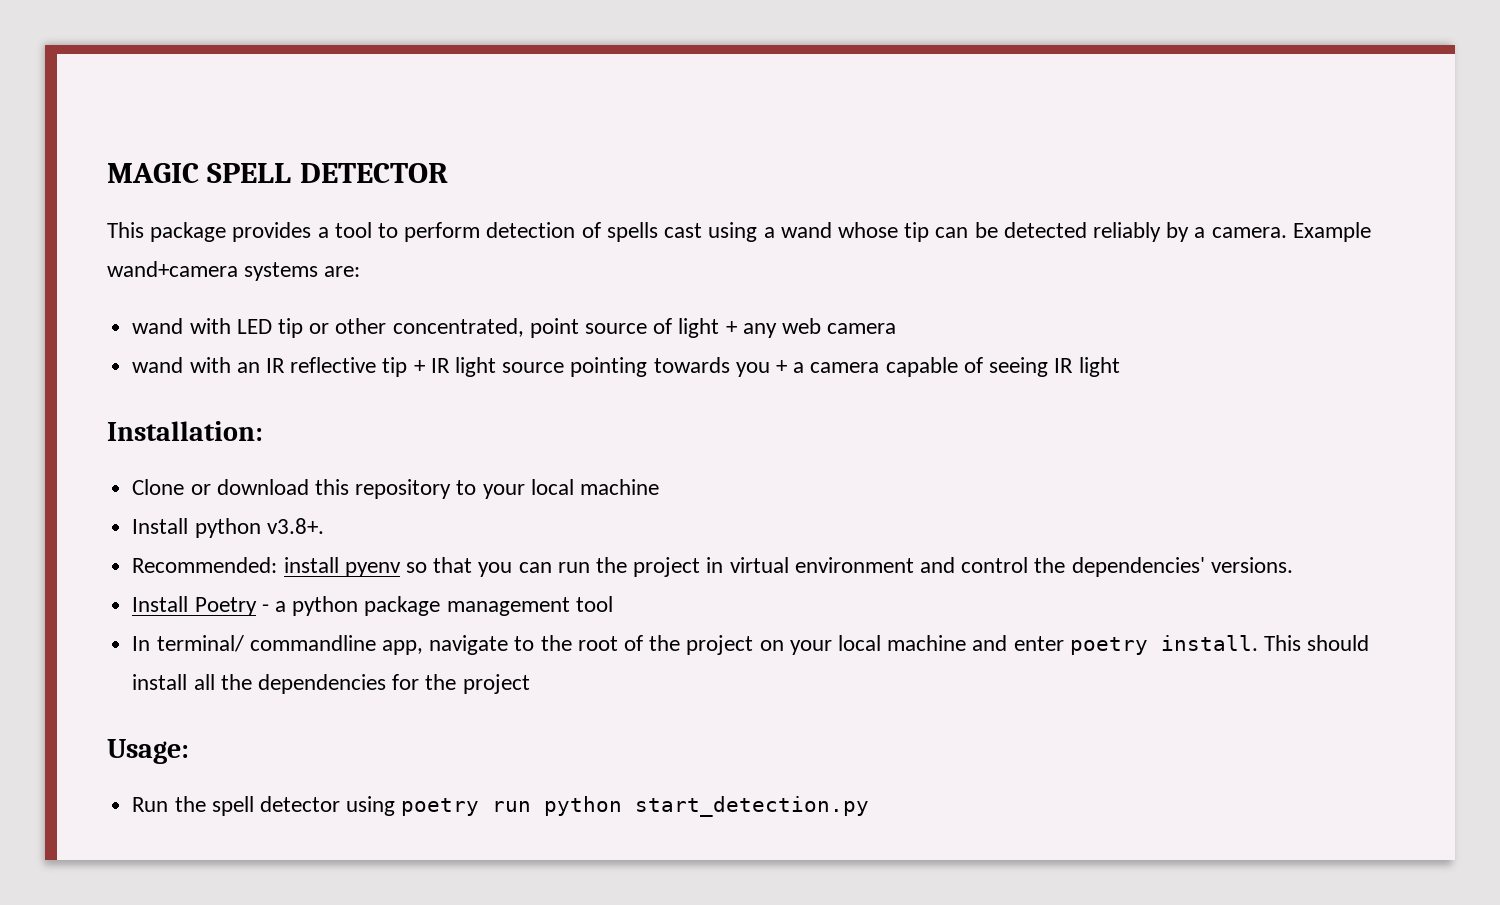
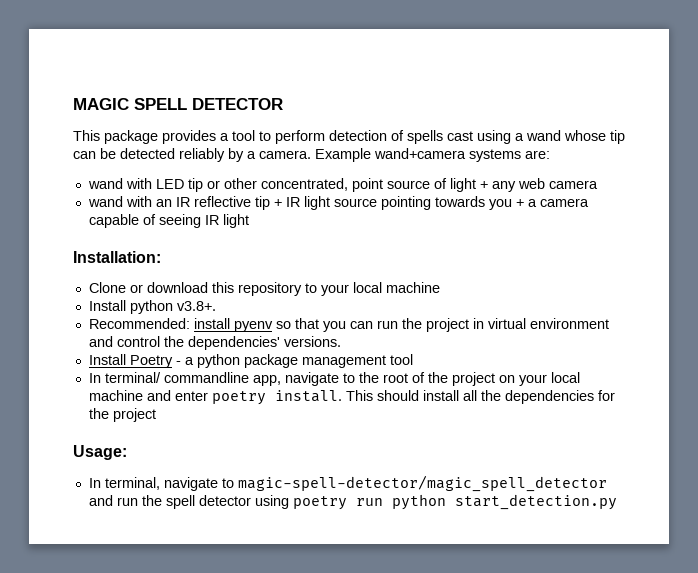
[132,797,169,812] Run -> [88,475,607,492] [88,495,138,506] In terminal, navigate to magic-spell-detector/magic_spell_detector and run

